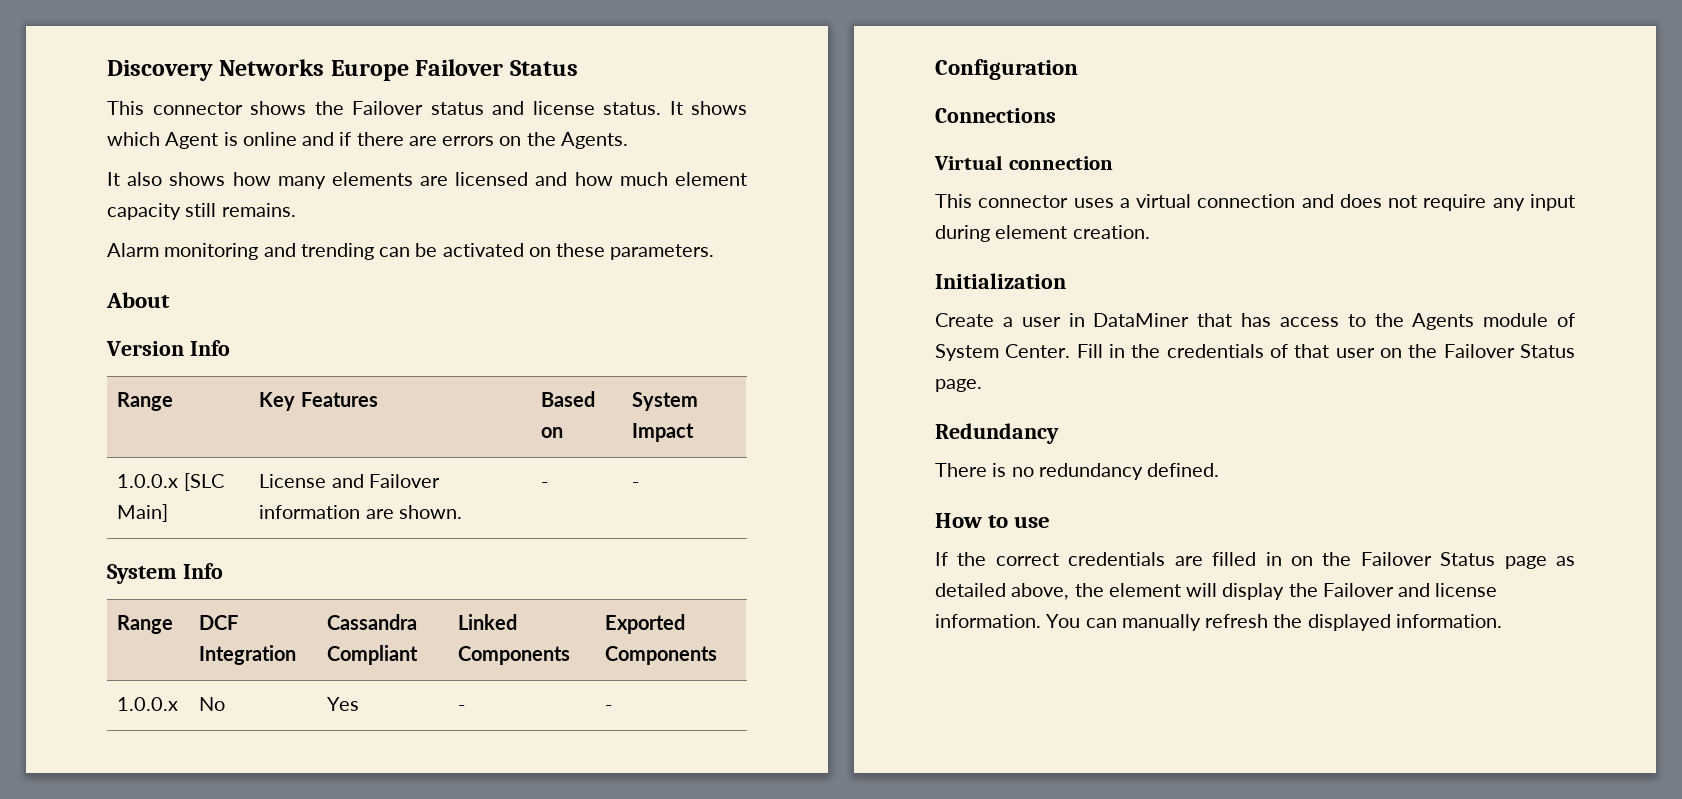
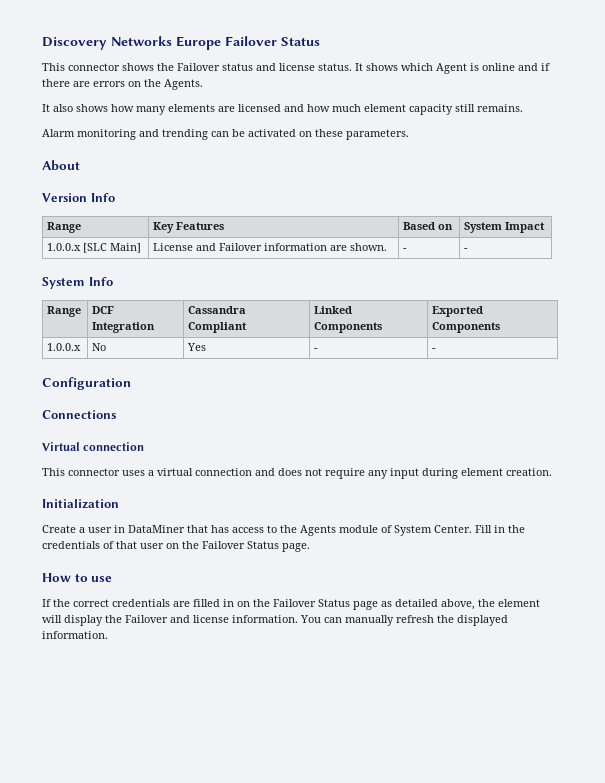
[935,423,1059,444] [935,463,1220,480] // Redundancy // There is no redundancy defined. -> (310, 547) none

